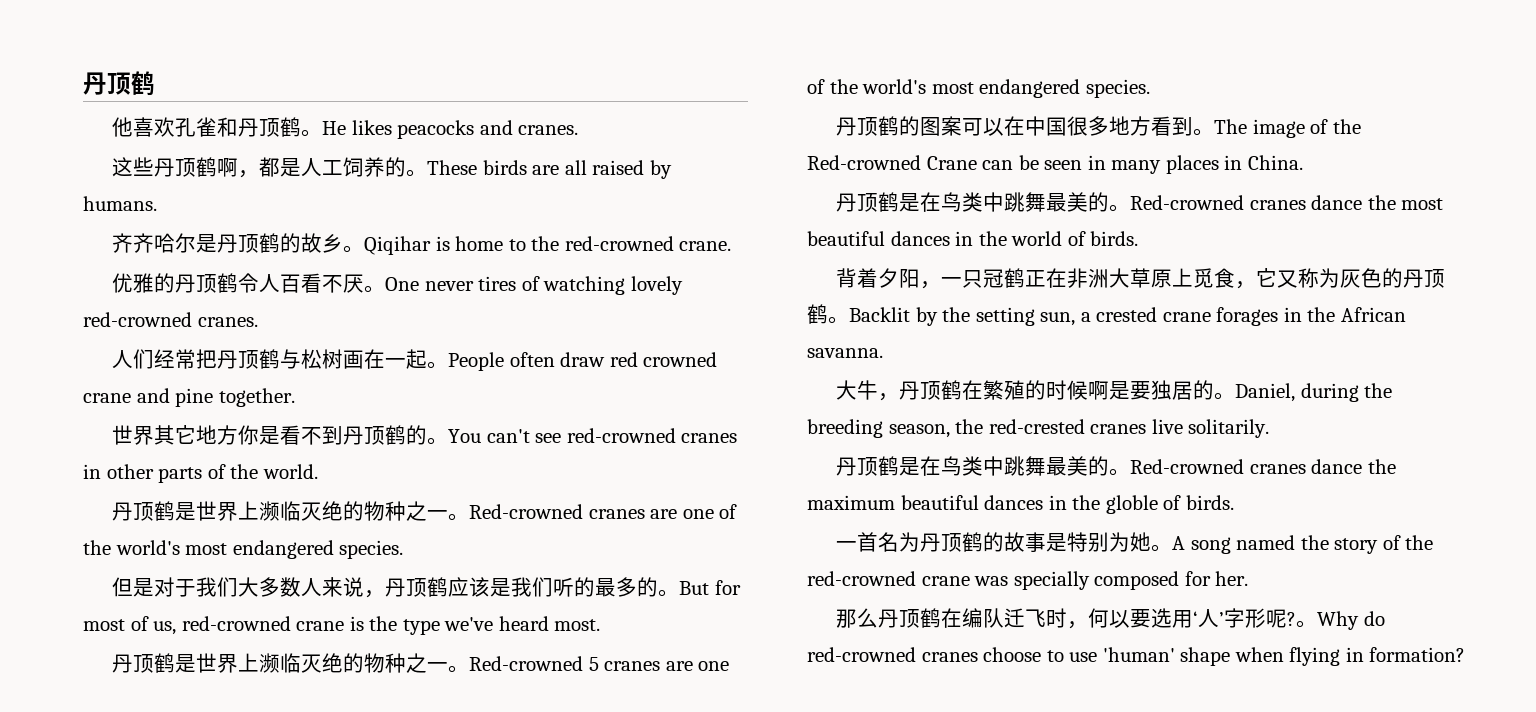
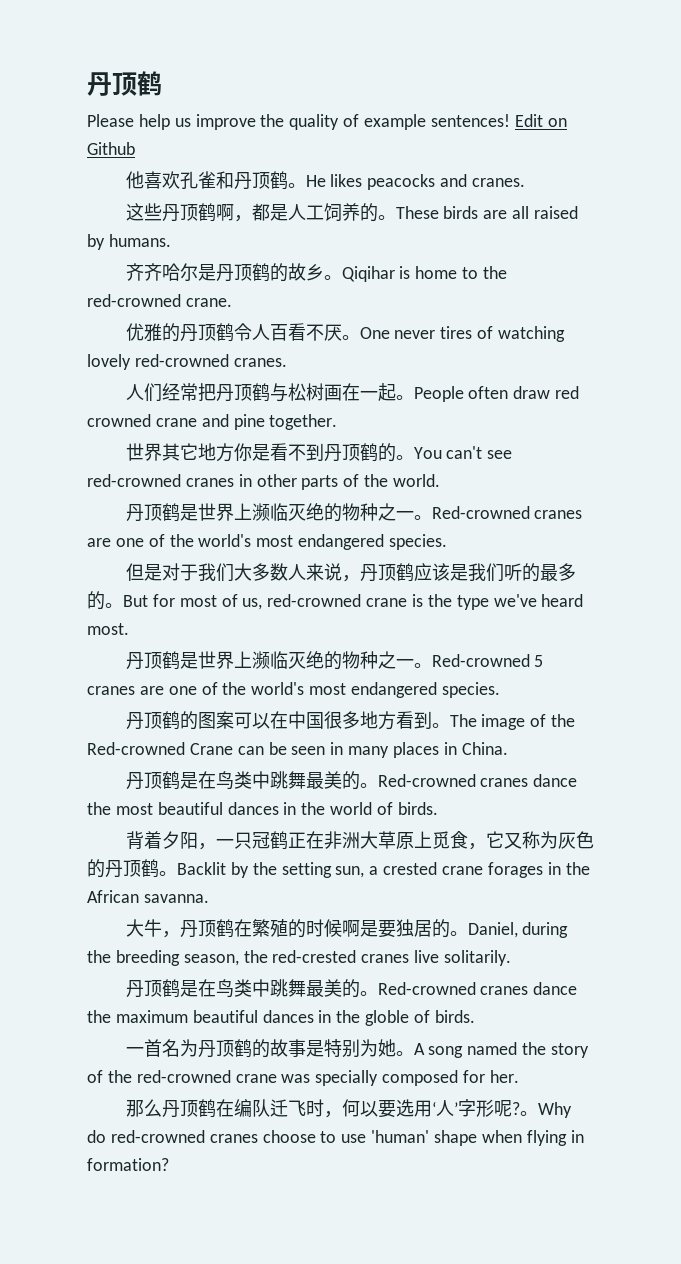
[83,71,155,96] 丹顶鹤 -> [87,71,162,96] [87,114,567,130] [87,142,135,155] 丹顶鹤 // Please help us improve the quality of example sentences! Edit on Github

